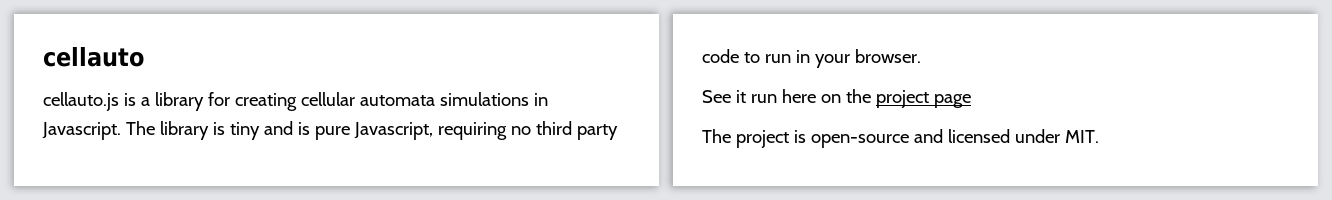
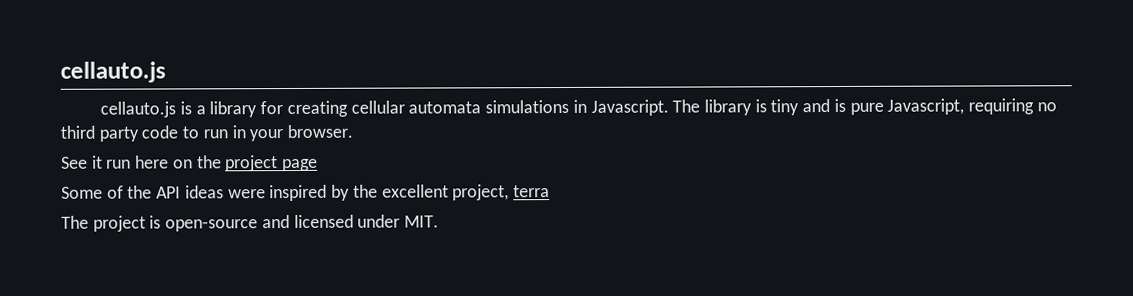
[43,47,144,67] cellauto -> [60,61,166,83] cellauto.js
(971, 101) none -> [61,184,550,202] // Some of the API ideas were inspired by the excellent project, terra

